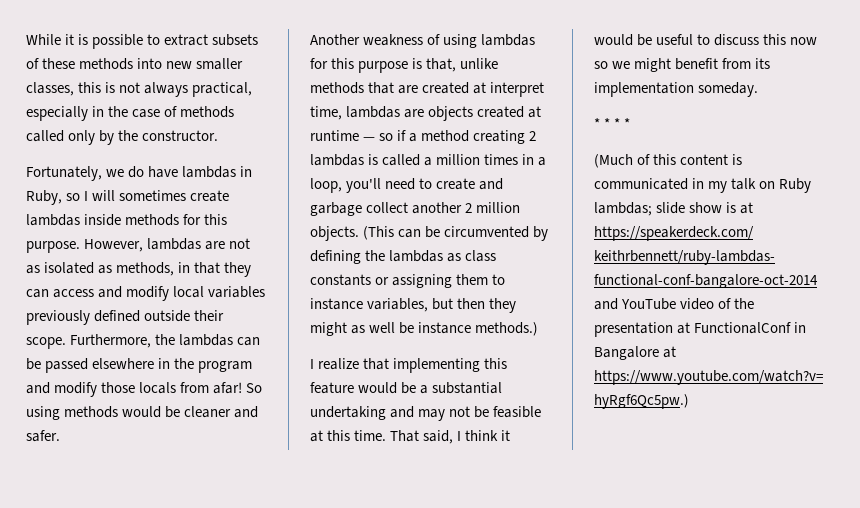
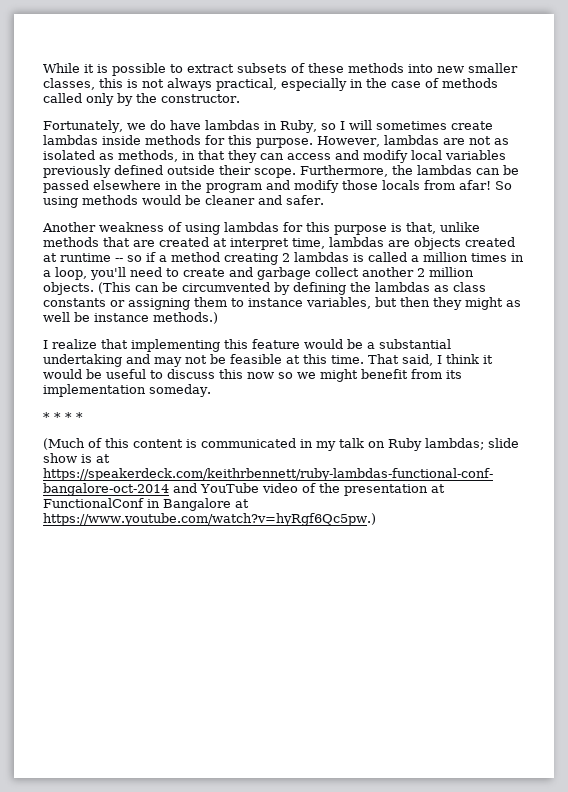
[363,137,376,141] — -> [115,258,123,262] --

